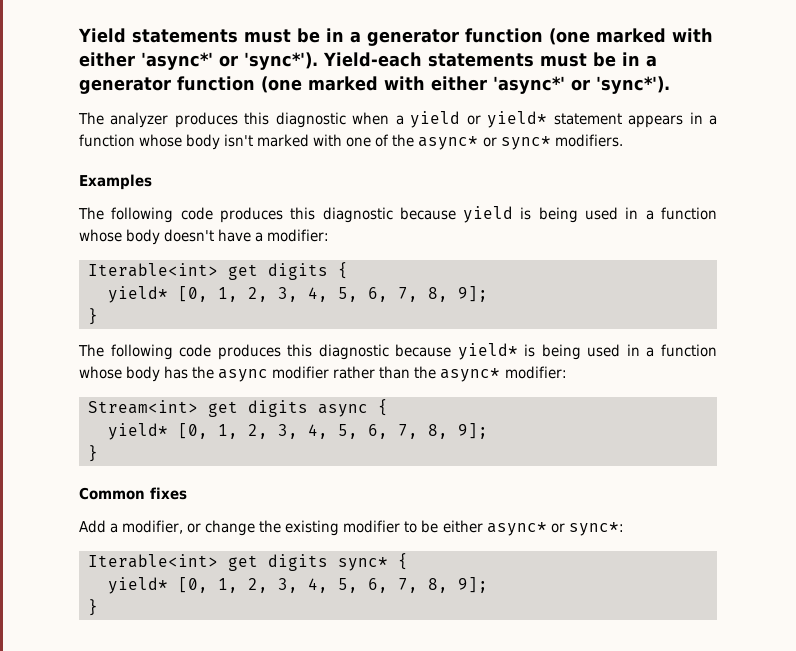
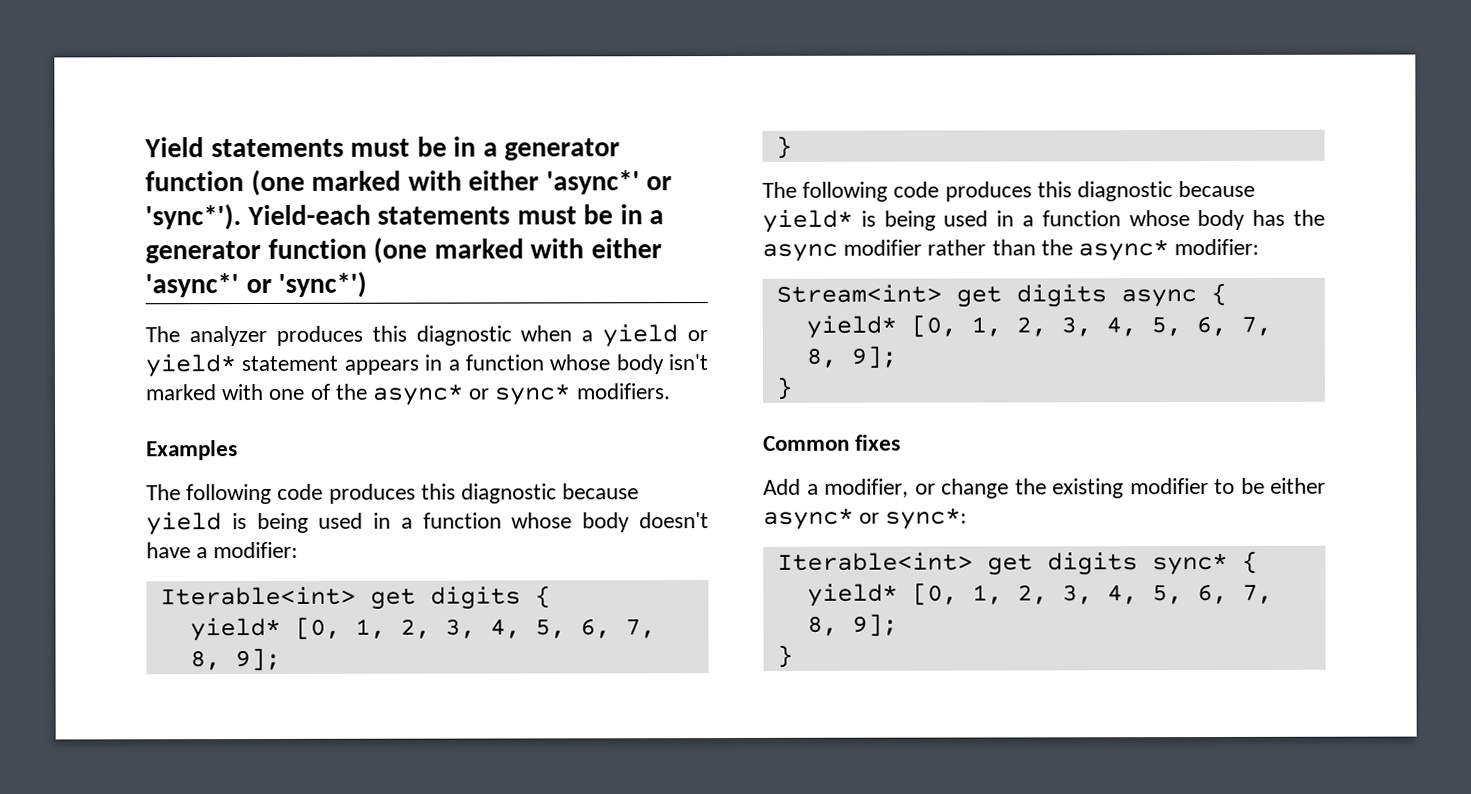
[596,76,670,94] 'sync*'). -> [278,271,368,298] 'sync*')

